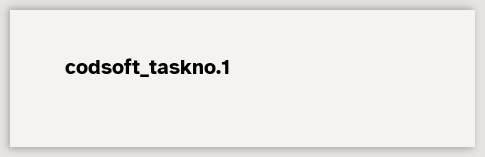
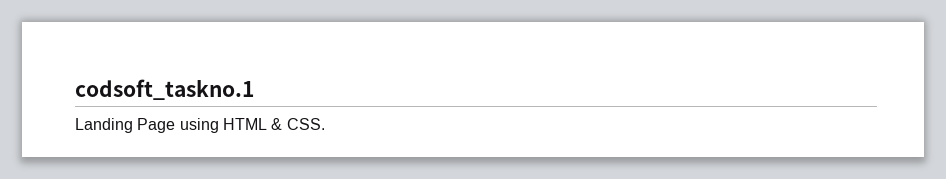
(230, 67) none -> [75,118,325,133] // Landing Page using HTML & CSS.

